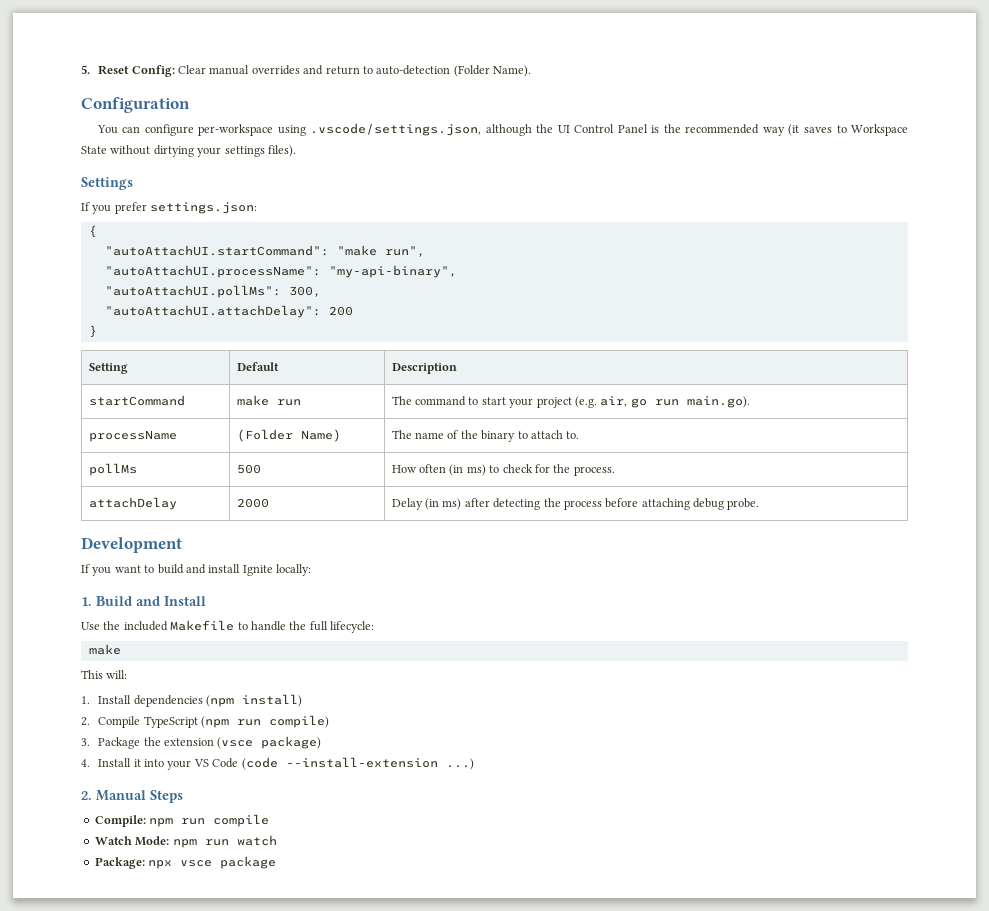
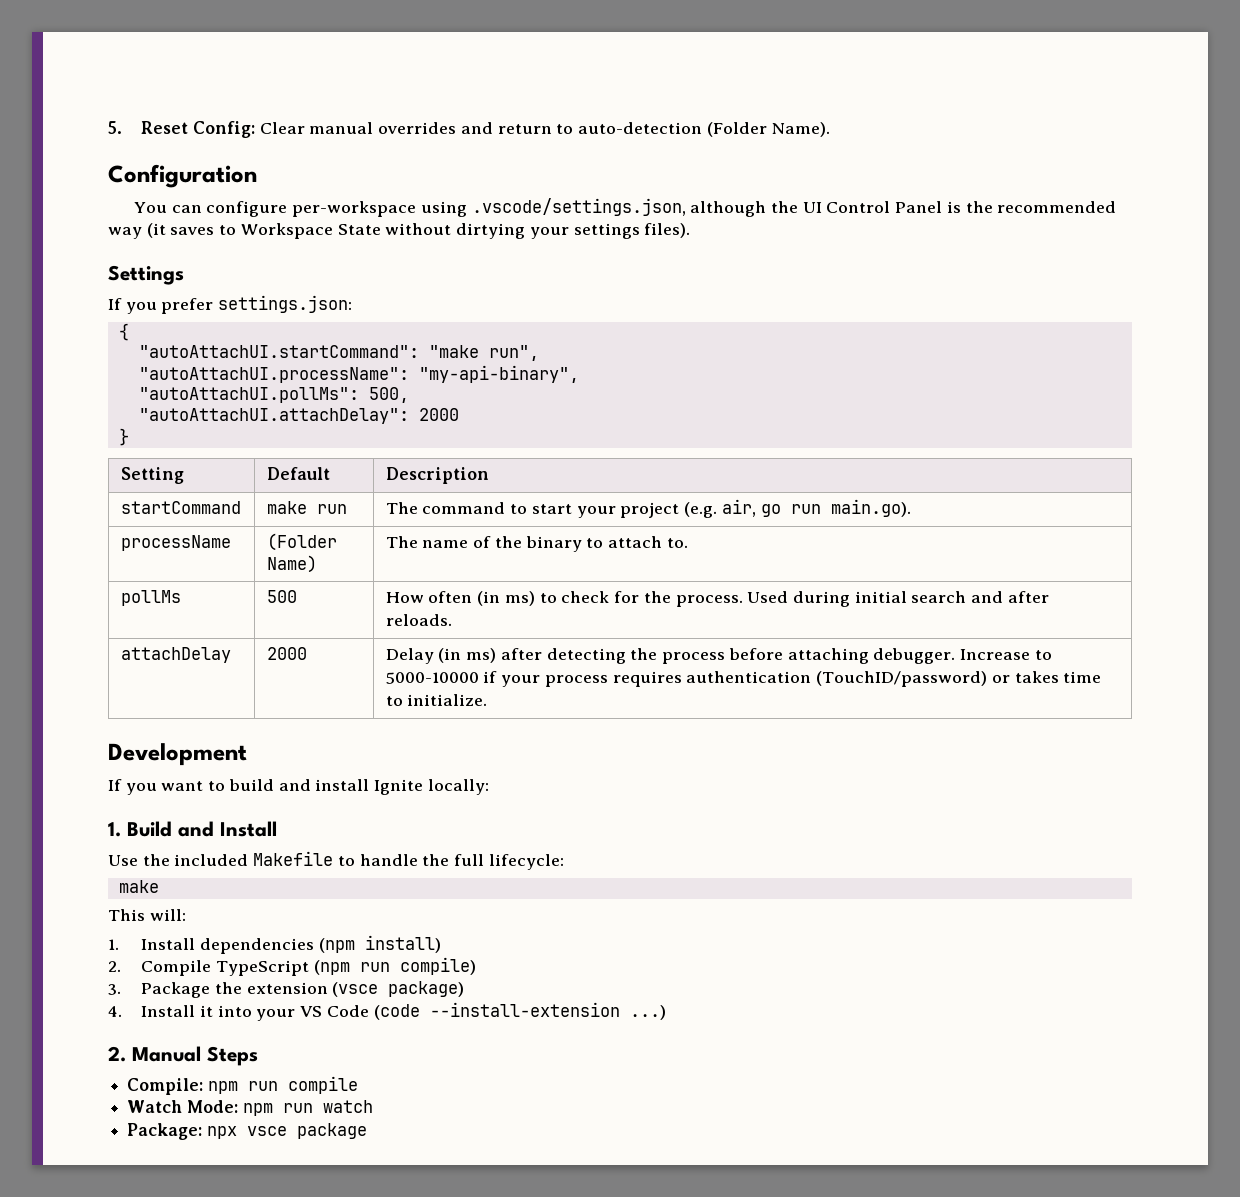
[288,286,321,297] 300, -> [368,387,409,403] 500,
[328,306,353,316] 200 -> [418,408,459,421] 2000
(615, 471) none -> [747,591,1049,607] [385,614,452,626] Used during initial search and after reloads.
[693,498,760,510] debug probe. -> [873,648,1052,664] [385,671,1102,687] [385,694,488,706] debugger. Increase to 5000-10000 if your process requires authentication (TouchID/password) or takes time to initialize.

